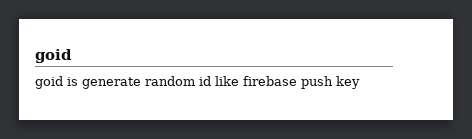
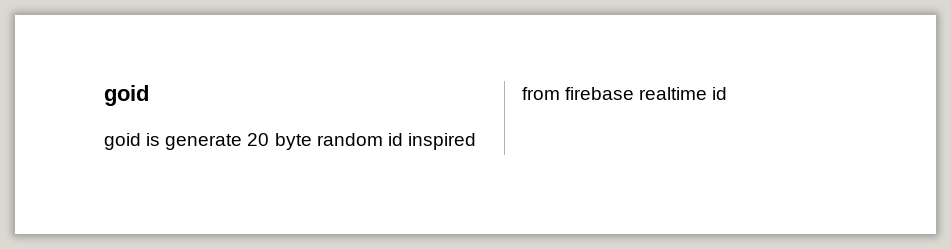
[145,76,360,89] random id like firebase push key -> [247,133,476,150] [522,87,728,100] 20 byte random id inspired from firebase realtime id

